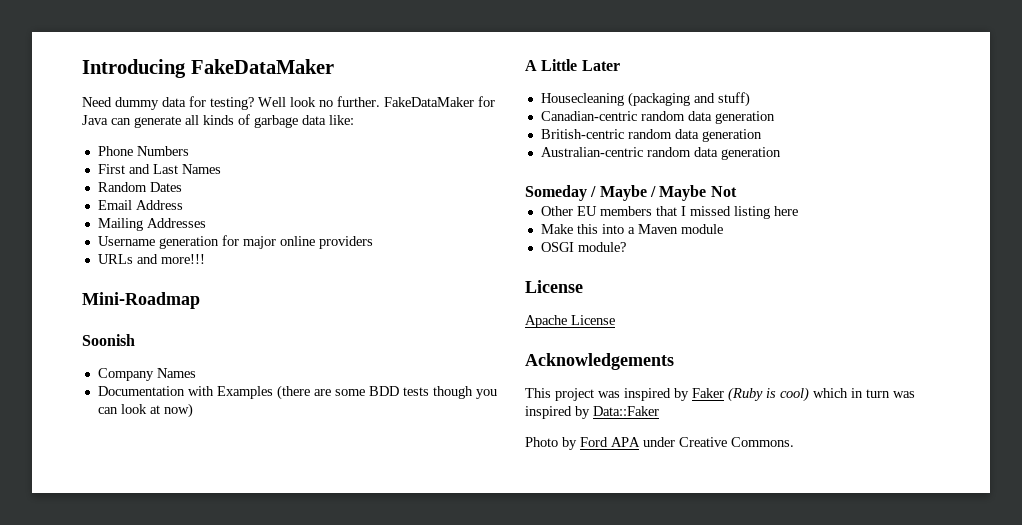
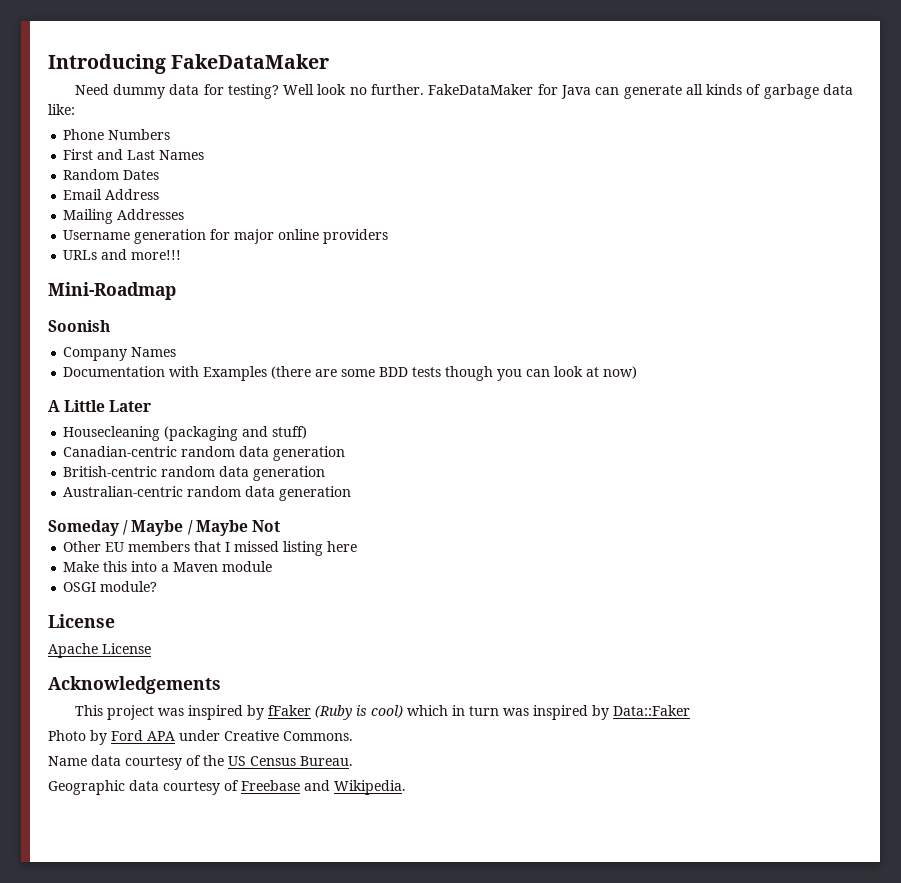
[692,388,724,398] Faker -> [267,705,311,716] fFaker
(794, 442) none -> [48,755,353,770] [48,780,406,795] // Name data courtesy of the US Census Bureau. // Geographic data courtesy of Freebase and Wikipedia.

